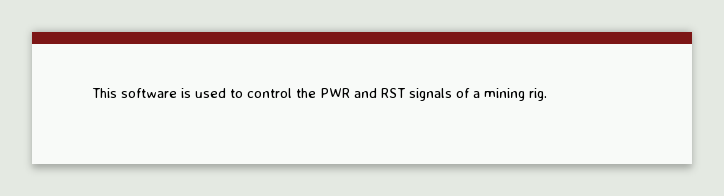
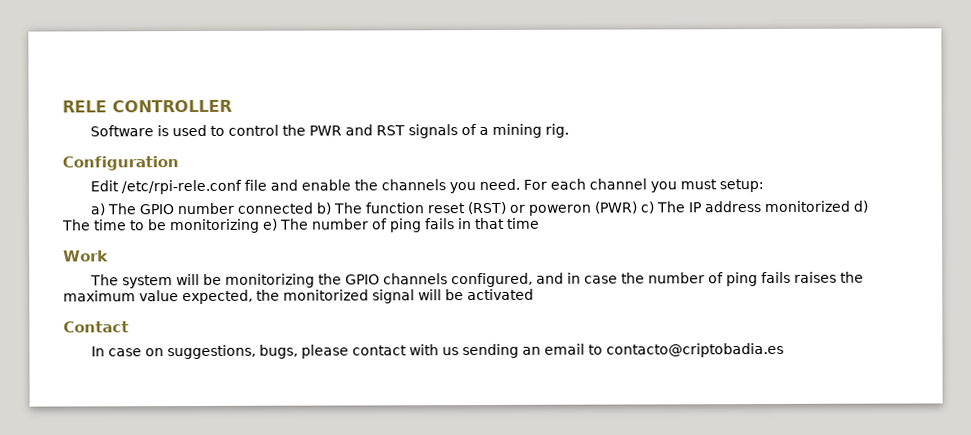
[92,88,177,98] This software -> [62,99,232,113] [89,125,154,137] RELE CONTROLLER // Software
(547, 94) none -> [62,156,179,171] [89,178,764,195] [89,200,868,216] [62,217,540,234] [63,250,109,262] [89,271,864,289] [63,288,534,305] [63,321,129,333] [90,342,784,360] // Configuration // Edit /etc/rpi-rele.conf file and enable the channels you need. For each channel you must setup: // a) The GPIO number connected b) The function reset (RST) or poweron (PWR) c) The IP address monitorized d) The time to be monitorizing e) The number of ping fails in that time // Work // The system will be monitorizing the GPIO channels configured, and in case the number of ping fails raises the maximum value expected, the monitorized signal will be activated // Contact // In case on suggestions, bugs, please contact with us sending an email to contacto@criptobadia.es

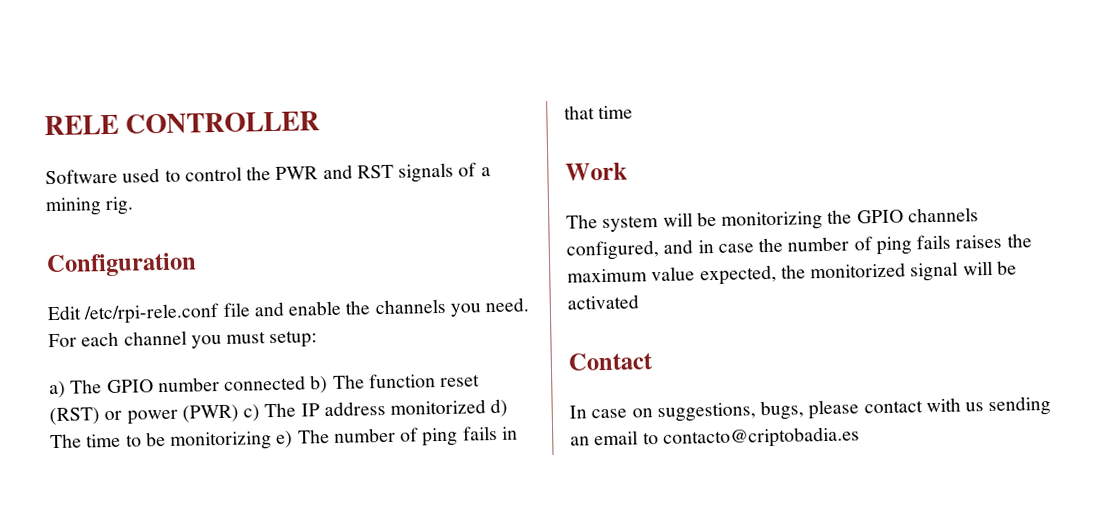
[156,125,169,137] is -> (118, 176) none
[527,204,591,216] poweron -> [126,409,178,425] power

